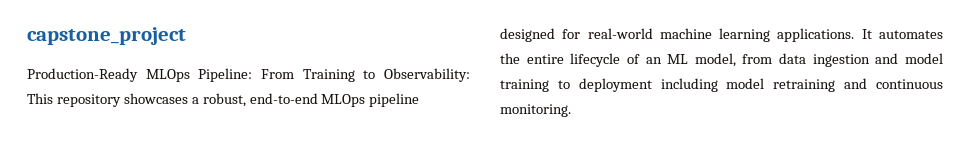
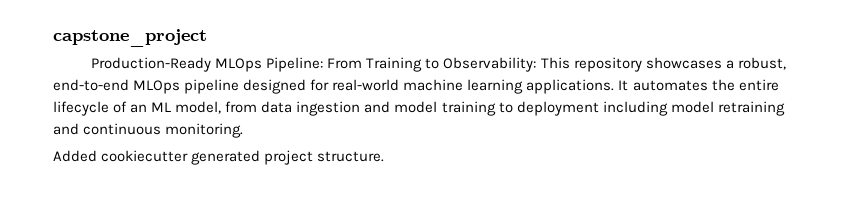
(571, 110) none -> [53,150,385,165] // Added cookiecutter generated project structure.

